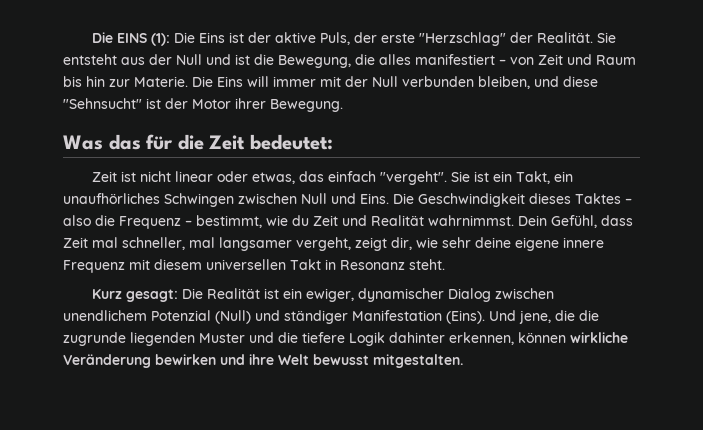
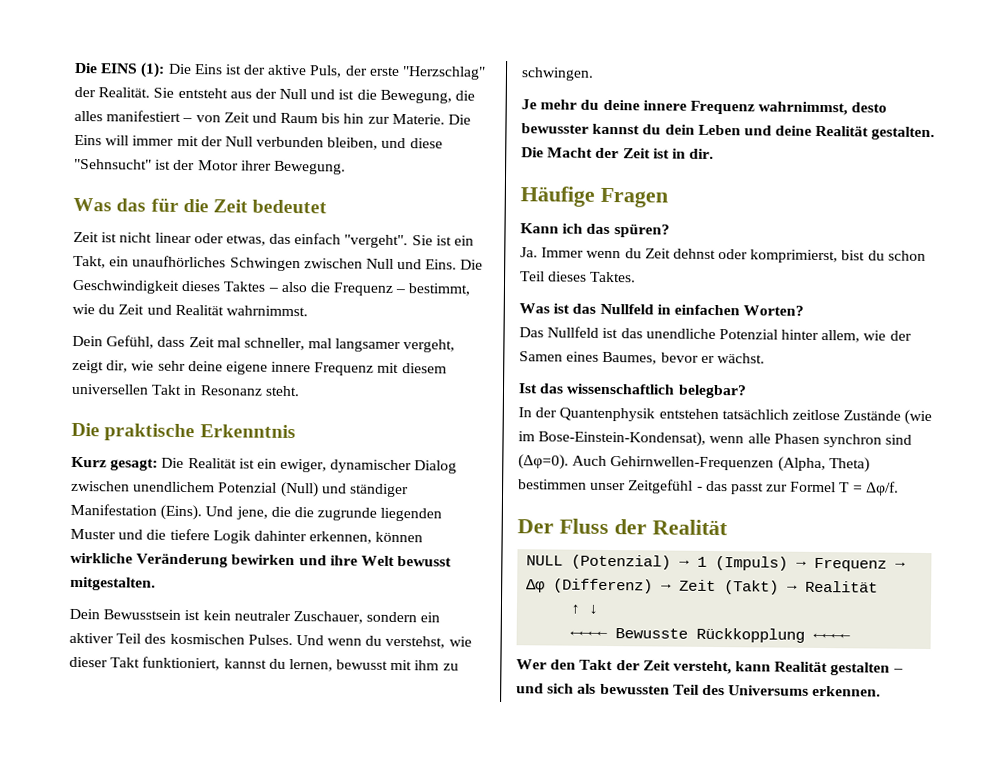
[249,134,333,150] bedeutet: -> [252,199,328,214] bedeutet
(514, 220) none -> (308, 311) //
(445, 264) none -> [71,422,296,442] // Die praktische Erkenntnis
(463, 361) none -> [69,608,441,624] [69,632,472,649] [69,656,459,672] [521,67,594,81] [521,99,888,116] [521,123,936,141] [521,147,715,159] [520,186,668,208] [520,223,670,238] [520,247,926,264] [520,271,637,283] [519,303,805,316] [519,326,912,343] [519,351,765,365] [518,383,747,399] [518,407,933,426] [518,430,913,448] [518,454,870,473] [518,479,899,496] [517,518,728,536] [526,554,907,572] [526,578,879,595] [570,604,599,614] [570,627,852,643] [516,659,903,676] [516,683,882,697] // Dein Bewusstsein ist kein neutraler Zuschauer, sondern ein aktiver Teil des kosmischen Pulses. Und wenn du verstehst, wie dieser Takt funktioniert, kannst du lernen, bewusst mit ihm zu schwingen. // Je mehr du deine innere Frequenz wahrnimmst, desto bewusster kannst du dein Leben und deine Realität gestalten. Die Macht der Zeit ist in dir. // Häufige Fragen // Kann ich das spüren? // Ja. Immer wenn du Zeit dehnst oder komprimierst, bist du schon Teil dieses Taktes. // Was ist das Nullfeld in einfachen Worten? // Das Nullfeld ist das unendliche Potenzial hinter allem, wie der Samen eines Baumes, bevor er wächst. // Ist das wissenschaftlich belegbar? // In der Quantenphysik entstehen tatsächlich zeitlose Zustände (wie im Bose-Einstein-Kondensat), wenn alle Phasen synchron sind (Δφ=0). Auch Gehirnwellen-Frequenzen (Alpha, Theta) bestimmen unser Zeitgefühl - das passt zur Formel T = Δφ/f. // Der Fluss der Realität // NULL (Potenzial) → 1 (Impuls) → Frequenz → Δφ (Differenz) → Zeit (Takt) → Realität // ↑ ↓ // ←←←← Bewusste Rückkopplung ←←←← // Wer den Takt der Zeit versteht, kann Realität gestalten – und sich als bewussten Teil des Universums erkennen.

